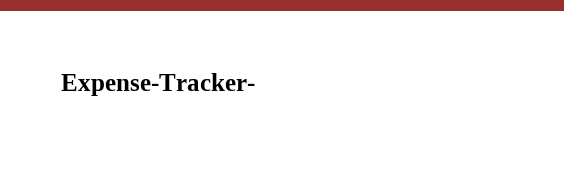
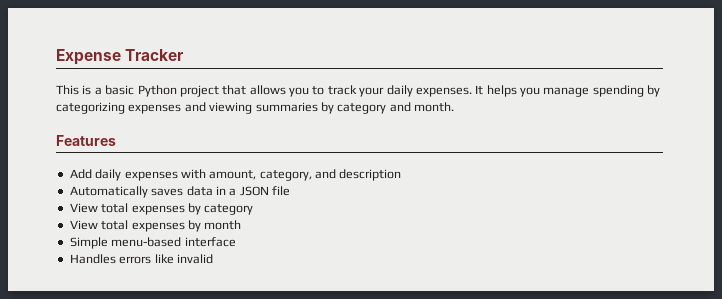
[61,73,255,96] Expense-Tracker- -> [56,49,185,65] [56,85,661,97] [56,102,454,114] [56,135,116,146] [69,169,402,181] [69,186,290,198] [69,203,254,215] [69,220,242,232] [69,237,236,249] [69,254,213,264] Expense Tracker // This is a basic Python project that allows you to track your daily expenses. It helps you manage spending by categorizing expenses and viewing summaries by category and month. // Features // Add daily expenses with amount, category, and description // Automatically saves data in a JSON file // View total expenses by category // View total expenses by month // Simple menu-based interface // Handles errors like invalid

